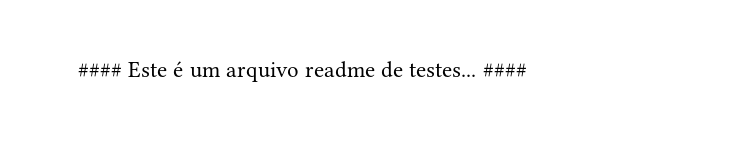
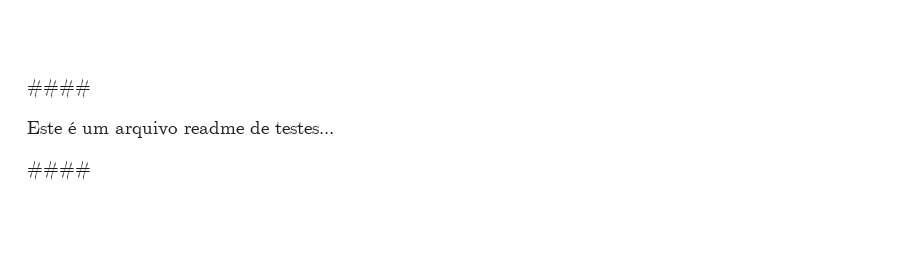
[78,63,122,77] #### -> [27,78,91,99] #### //
(477, 70) none -> (334, 128) //

